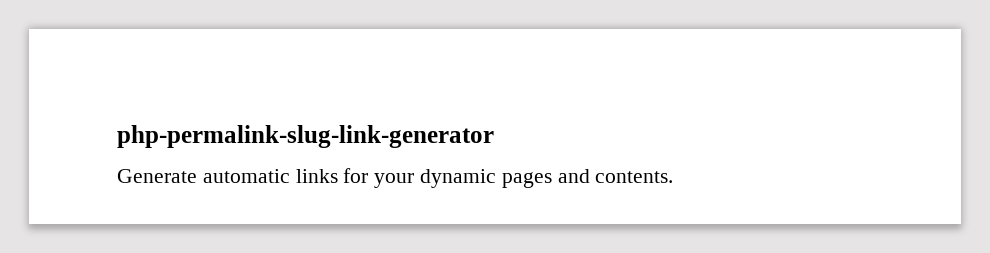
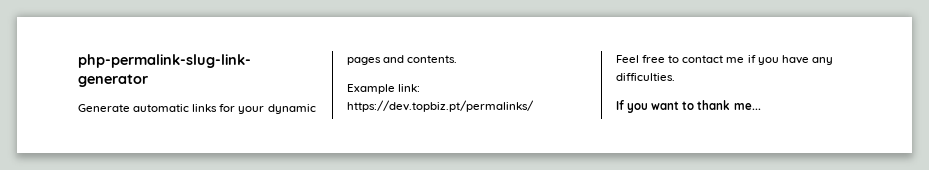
(674, 177) none -> [347,84,421,94] [347,100,534,112] [616,55,833,65] [616,73,675,81] [616,100,761,113] // Example link: https://dev.topbiz.pt/permalinks/ // Feel free to contact me if you have any difficulties. // If you want to thank me...

